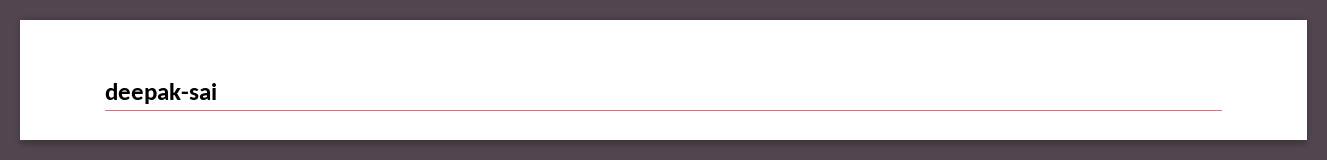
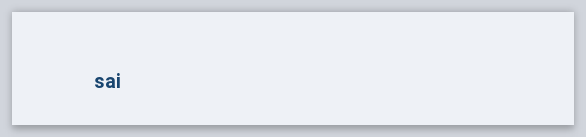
[105,83,217,104] deepak-sai -> [94,73,121,88] sai

